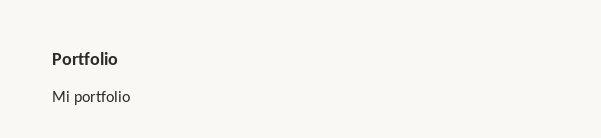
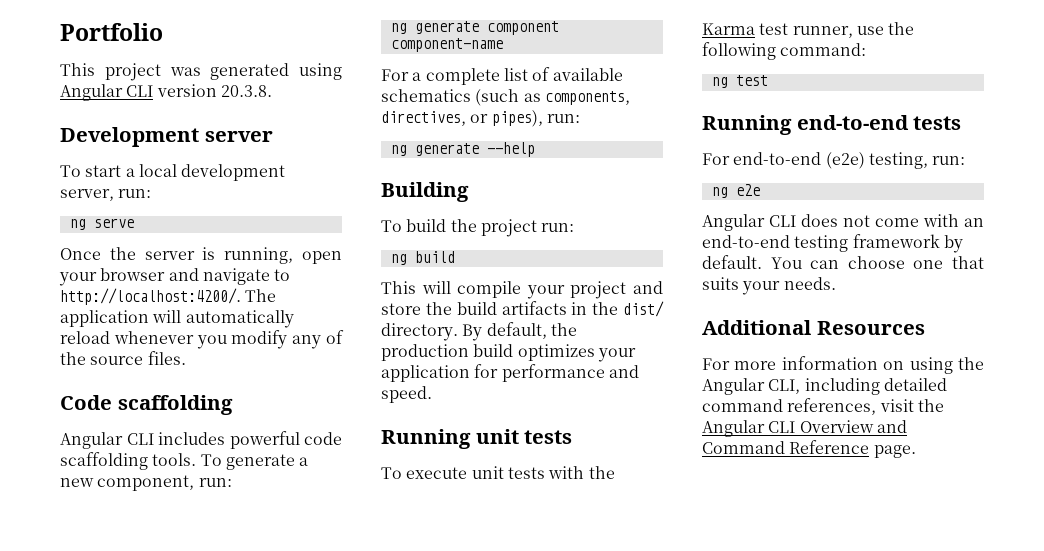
[52,91,131,105] Mi portfolio -> [60,63,342,81] [60,84,272,101] [60,127,273,147] [60,164,286,181] [60,189,152,201] [69,218,134,230] [60,247,342,264] [59,268,291,286] [60,288,277,305] [60,310,294,328] [60,330,344,349] [60,351,186,365] [60,395,233,415] [60,431,342,449] [60,452,309,470] [60,475,232,491] [390,21,559,35] [390,38,503,52] [381,67,623,85] [381,89,630,106] [381,110,580,127] [390,142,535,157] [381,182,469,202] [381,219,575,237] [390,251,455,265] [381,281,663,299] [381,301,664,317] [381,322,577,341] [381,344,636,362] [381,364,639,382] [381,386,432,403] [381,429,573,449] [381,466,615,479] [702,22,915,38] [702,42,867,60] [711,75,768,88] [702,115,962,135] [702,152,966,169] [711,184,760,198] [702,214,984,231] [702,234,963,253] [702,255,984,269] [702,277,836,295] [702,320,925,335] [702,356,984,374] [702,378,947,395] [702,398,944,415] [702,420,907,437] [702,440,916,458] This project was generated using Angular CLI version 20.3.8. // Development server // To start a local development server, run: // ng serve // Once the server is running, open your browser and navigate to http://localhost:4200/. The application will automatically reload whenever you modify any of the source files. // Code scaffolding // Angular CLI includes powerful code scaffolding tools. To generate a new component, run: // ng generate component component-name // For a complete list of available schematics (such as components, directives, or pipes), run: // ng generate --help // Building // To build the project run: // ng build // This will compile your project and store the build artifacts in the dist/ directory. By default, the production build optimizes your application for performance and speed. // Running unit tests // To execute unit tests with the Karma test runner, use the following command: // ng test // Running end-to-end tests // For end-to-end (e2e) testing, run: // ng e2e // Angular CLI does not come with an end-to-end testing framework by default. You can choose one that suits your needs. // Additional Resources // For more information on using the Angular CLI, including detailed command references, visit the Angular CLI Overview and Command Reference page.

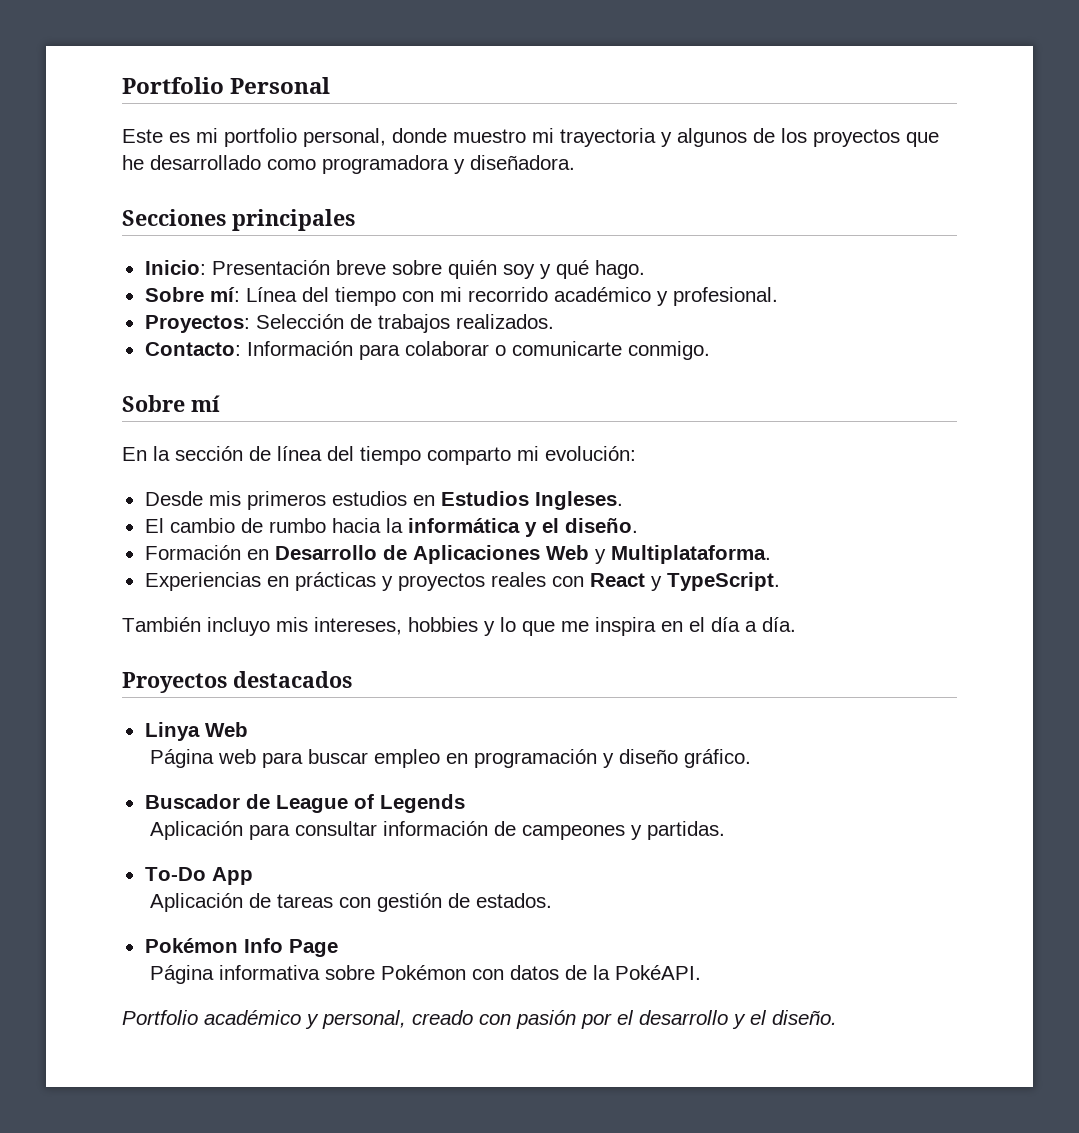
[60,23,163,41] [60,63,342,81] [60,84,272,101] [60,127,273,147] [60,164,286,181] [60,189,152,201] [69,218,134,230] [60,247,342,264] [59,268,291,286] [60,288,277,305] [60,310,294,328] [60,330,344,349] [60,351,186,365] [60,395,233,415] [60,431,342,449] [60,452,309,470] [60,475,232,491] [390,21,559,35] [390,38,503,52] [381,67,623,85] [381,89,630,106] [381,110,580,127] [390,142,535,157] [381,182,469,202] [381,219,575,237] [390,251,455,265] [381,281,663,299] [381,301,664,317] [381,322,577,341] [381,344,636,362] [381,364,639,382] [381,386,432,403] [381,429,573,449] [381,466,615,479] [702,22,915,38] [702,42,867,60] [711,75,768,88] [702,115,962,135] [702,152,966,169] [711,184,760,198] [702,214,984,231] [702,234,963,253] [702,255,984,269] [702,277,836,295] [702,320,925,335] [702,356,984,374] [702,378,947,395] [702,398,944,415] [702,420,907,437] [702,440,916,458] Portfolio // This project was generated using Angular CLI version 20.3.8. // Development server // To start a local development server, run: // ng serve // Once the server is running, open your browser and navigate to http://localhost:4200/. The application will automatically reload whenever you modify any of the source files. // Code scaffolding // Angular CLI includes powerful code scaffolding tools. To generate a new component, run: // ng generate component component-name // For a complete list of available schematics (such as components, directives, or pipes), run: // ng generate --help // Building // To build the project run: // ng build // This will compile your project and store the build artifacts in the dist/ directory. By default, the production build optimizes your application for performance and speed. // Running unit tests // To execute unit tests with the Karma test runner, use the following command: // ng test // Running end-to-end tests // For end-to-end (e2e) testing, run: // ng e2e // Angular CLI does not come with an end-to-end testing framework by default. You can choose one that suits your needs. // Additional Resources // For more information on using the Angular CLI, including detailed command references, visit the Angular CLI Overview and Command Reference page. -> [122,77,331,94] [122,128,939,147] [122,155,575,174] [122,209,355,231] [144,260,645,279] [144,287,778,306] [144,314,554,333] [144,341,710,360] [122,395,220,412] [122,446,636,465] [144,491,623,510] [144,518,638,537] [144,545,771,564] [144,572,780,591] [122,617,796,636] [122,671,352,693] [144,722,248,741] [150,749,752,768] [144,794,465,813] [150,821,726,840] [144,867,253,885] [150,893,553,912] [144,938,338,957] [150,965,702,984] [122,1010,837,1029] Portfolio Personal // Este es mi portfolio personal, donde muestro mi trayectoria y algunos de los proyectos que he desarrollado como programadora y diseñadora. // Secciones principales // Inicio: Presentación breve sobre quién soy y qué hago. // Sobre mí: Línea del tiempo con mi recorrido académico y profesional. // Proyectos: Selección de trabajos realizados. // Contacto: Información para colaborar o comunicarte conmigo. // Sobre mí // En la sección de línea del tiempo comparto mi evolución: // Desde mis primeros estudios en Estudios Ingleses. // El cambio de rumbo hacia la informática y el diseño. // Formación en Desarrollo de Aplicaciones Web y Multiplataforma. // Experiencias en prácticas y proyectos reales con React y TypeScript. // También incluyo mis intereses, hobbies y lo que me inspira en el día a día. // Proyectos destacados // Linya Web // Página web para buscar empleo en programación y diseño gráfico. // Buscador de League of Legends // Aplicación para consultar información de campeones y partidas. // To-Do App // Aplicación de tareas con gestión de estados. // Pokémon Info Page // Página informativa sobre Pokémon con datos de la PokéAPI. // Portfolio académico y personal, creado con pasión por el desarrollo y el diseño.

